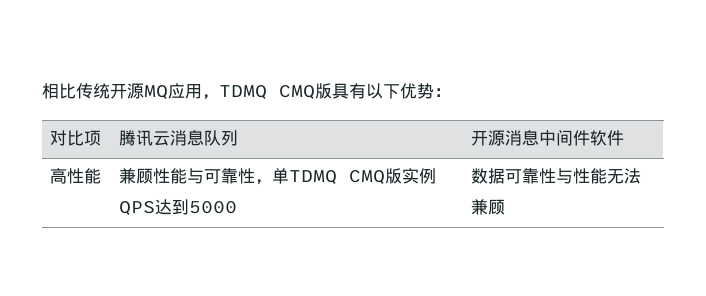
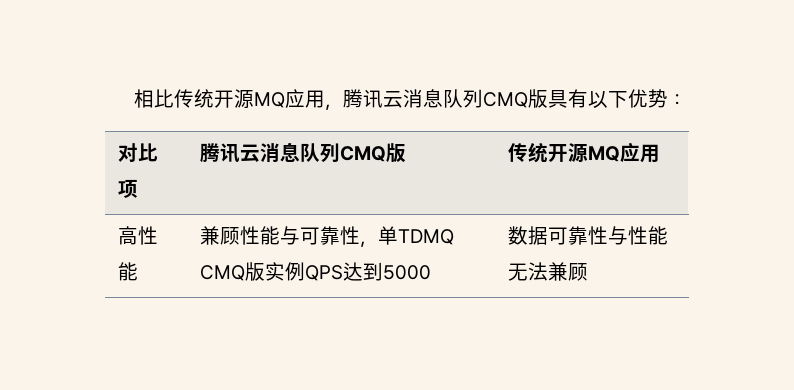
[219,85,267,99] TDMQ -> [343,89,484,108] 腾讯云消息队列
[470,130,624,146] | 开源消息中间件软件 -> [339,143,406,163] [507,142,660,163] CMQ版 | 传统开源MQ应用

